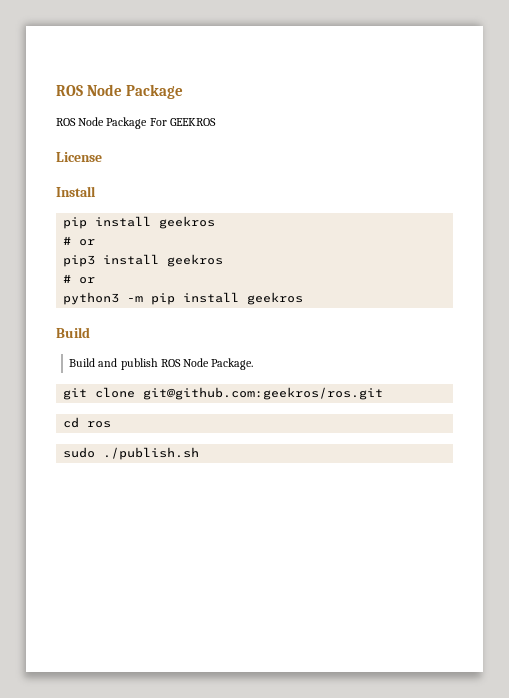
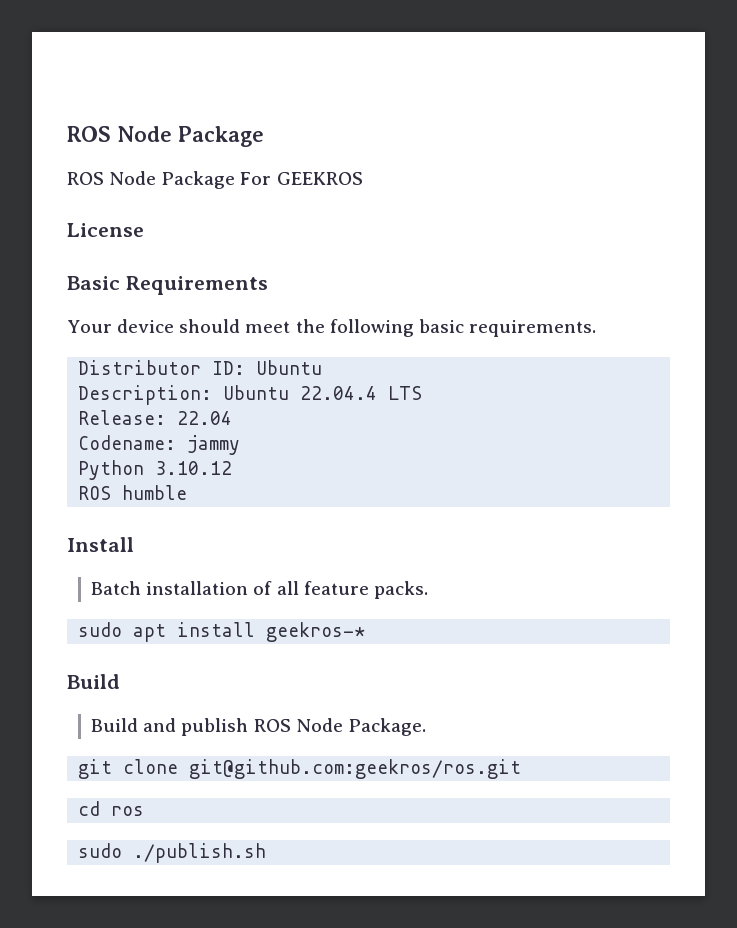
[56,186,96,197] [63,216,216,229] [63,236,96,246] [63,254,224,267] [63,274,96,284] [63,292,304,305] Install // pip install geekros // # or // pip3 install geekros // # or // python3 -m pip install geekros -> [67,276,268,295] [67,319,596,337] [78,360,323,375] [78,385,423,405] [78,410,233,425] [78,435,241,455] [78,460,233,480] [78,485,188,500] [67,537,134,552] [91,581,428,599] [78,622,366,642] Basic Requirements // Your device should meet the following basic requirements. // Distributor ID: Ubuntu // Description: Ubuntu 22.04.4 LTS // Release: 22.04 // Codename: jammy // Python 3.10.12 // ROS humble // Install // Batch installation of all feature packs. // sudo apt install geekros-*

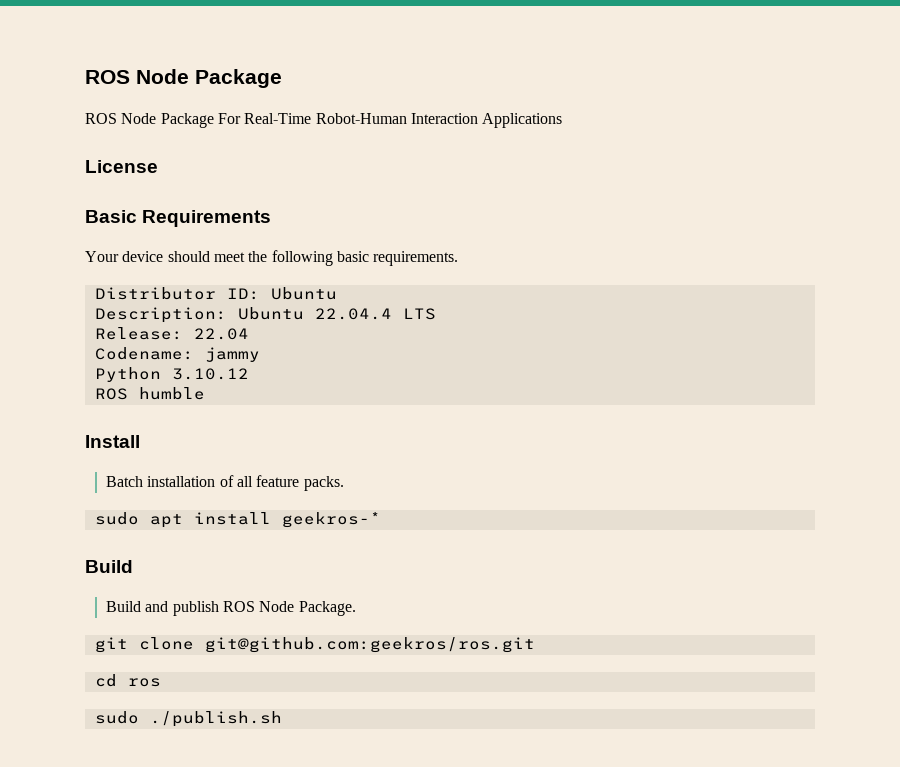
[276,172,363,185] GEEKROS -> [244,113,563,128] Real-Time Robot-Human Interaction Applications

